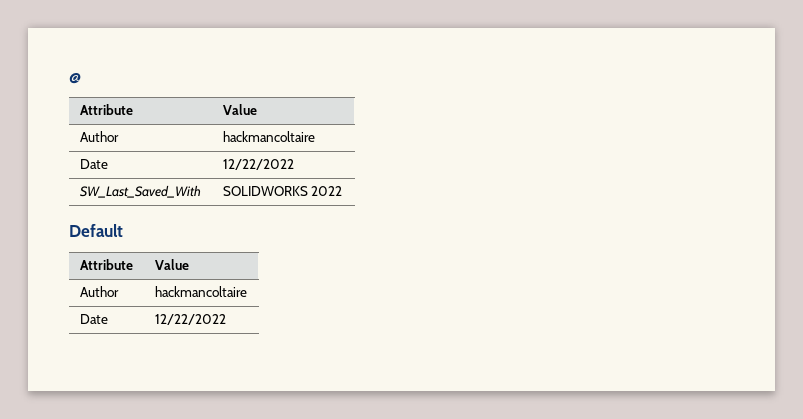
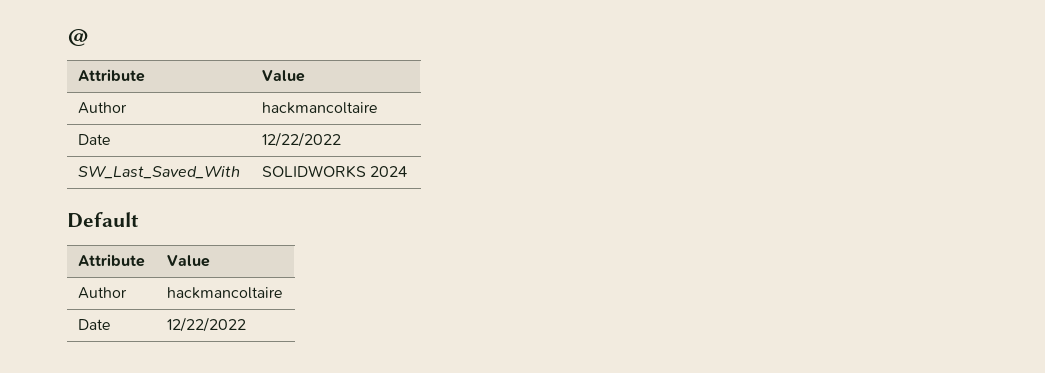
[311,186,343,196] 2022 -> [370,166,408,177] 2024

